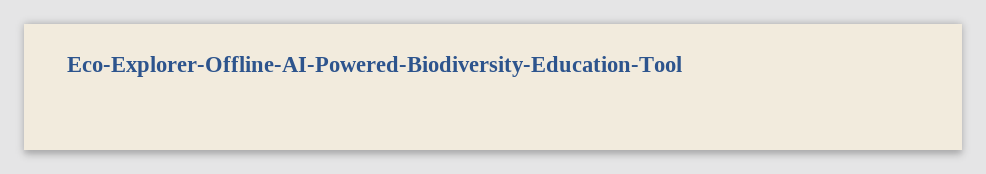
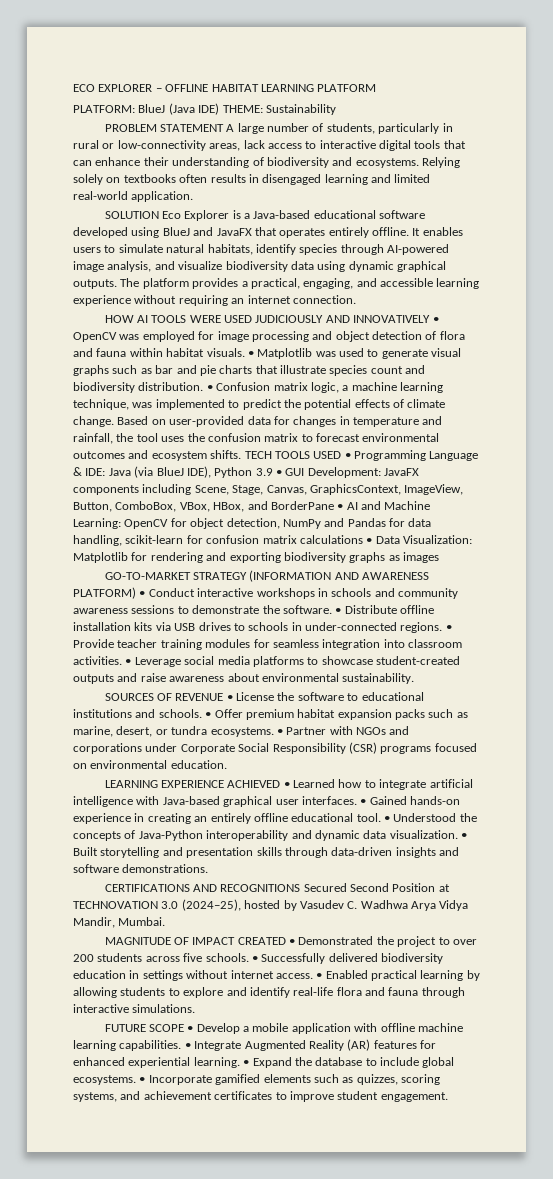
[67,56,682,77] Eco-Explorer-Offline-AI-Powered-Biodiversity-Education-Tool -> [73,84,377,92] [73,103,336,115] [104,123,453,134] [73,140,466,151] [73,157,460,168] [73,174,431,185] [73,191,194,202] [104,210,426,221] [73,227,463,238] [73,244,449,255] [73,261,446,272] [73,278,480,289] [73,295,356,306] [104,315,439,323] [73,331,465,342] [73,348,462,359] [73,365,426,376] [73,382,443,393] [73,399,446,410] [73,416,443,427] [73,433,440,444] [73,450,479,461] [73,466,420,478] [73,484,464,495] [73,501,431,512] [73,518,432,529] [73,535,472,546] [73,552,439,563] [104,570,430,582] [73,587,458,599] [73,605,434,614] [73,622,452,633] [73,639,462,650] [73,656,460,667] [73,673,415,684] [104,692,424,701] [73,709,468,720] [73,726,410,737] [73,742,477,754] [73,760,227,769] [104,779,473,790] [73,796,460,807] [73,813,477,824] [73,830,467,841] [73,847,459,858] [73,864,209,873] [104,883,450,892] [73,899,469,911] [73,917,166,928] [104,936,477,947] [73,953,443,964] [73,970,480,981] [73,987,465,998] [73,1004,196,1013] [104,1023,463,1034] [73,1039,436,1051] [73,1057,455,1068] [73,1074,440,1085] [73,1091,448,1102] ECO EXPLORER – OFFLINE HABITAT LEARNING PLATFORM // PLATFORM: BlueJ (Java IDE) THEME: Sustainability // PROBLEM STATEMENT A large number of students, particularly in rural or low-connectivity areas, lack access to interactive digital tools that can enhance their understanding of biodiversity and ecosystems. Relying solely on textbooks often results in disengaged learning and limited real-world application. // SOLUTION Eco Explorer is a Java-based educational software developed using BlueJ and JavaFX that operates entirely offline. It enables users to simulate natural habitats, identify species through AI-powered image analysis, and visualize biodiversity data using dynamic graphical outputs. The platform provides a practical, engaging, and accessible learning experience without requiring an internet connection. // HOW AI TOOLS WERE USED JUDICIOUSLY AND INNOVATIVELY • OpenCV was employed for image processing and object detection of flora and fauna within habitat visuals. • Matplotlib was used to generate visual graphs such as bar and pie charts that illustrate species count and biodiversity distribution. • Confusion matrix logic, a machine learning technique, was implemented to predict the potential effects of climate change. Based on user-provided data for changes in temperature and rainfall, the tool uses the confusion matrix to forecast environmental outcomes and ecosystem shifts. TECH TOOLS USED • Programming Language & IDE: Java (via BlueJ IDE), Python 3.9 • GUI Development: JavaFX components including Scene, Stage, Canvas, GraphicsContext, ImageView, Button, ComboBox, VBox, HBox, and BorderPane • AI and Machine Learning: OpenCV for object detection, NumPy and Pandas for data handling, scikit-learn for confusion matrix calculations • Data Visualization: Matplotlib for rendering and exporting biodiversity graphs as images // GO-TO-MARKET STRATEGY (INFORMATION AND AWARENESS PLATFORM) • Conduct interactive workshops in schools and community awareness sessions to demonstrate the software. • Distribute offline installation kits via USB drives to schools in under-connected regions. • Provide teacher training modules for seamless integration into classroom activities. • Leverage social media platforms to showcase student-created outputs and raise awareness about environmental sustainability. // SOURCES OF REVENUE • License the software to educational institutions and schools. • Offer premium habitat expansion packs such as marine, desert, or tundra ecosystems. • Partner with NGOs and corporations under Corporate Social Responsibility (CSR) programs focused on environmental education. // LEARNING EXPERIENCE ACHIEVED • Learned how to integrate artificial intelligence with Java-based graphical user interfaces. • Gained hands-on experience in creating an entirely offline educational tool. • Understood the concepts of Java-Python interoperability and dynamic data visualization. • Built storytelling and presentation skills through data-driven insights and software demonstrations. // CERTIFICATIONS AND RECOGNITIONS Secured Second Position at TECHNOVATION 3.0 (2024–25), hosted by Vasudev C. Wadhwa Arya Vidya Mandir, Mumbai. // MAGNITUDE OF IMPACT CREATED • Demonstrated the project to over 200 students across five schools. • Successfully delivered biodiversity education in settings without internet access. • Enabled practical learning by allowing students to explore and identify real-life flora and fauna through interactive simulations. // FUTURE SCOPE • Develop a mobile application with offline machine learning capabilities. • Integrate Augmented Reality (AR) features for enhanced experiential learning. • Expand the database to include global ecosystems. • Incorporate gamified elements such as quizzes, scoring systems, and achievement certificates to improve student engagement.

